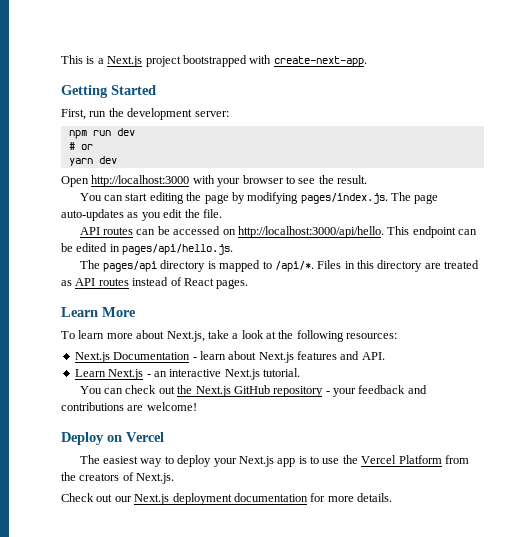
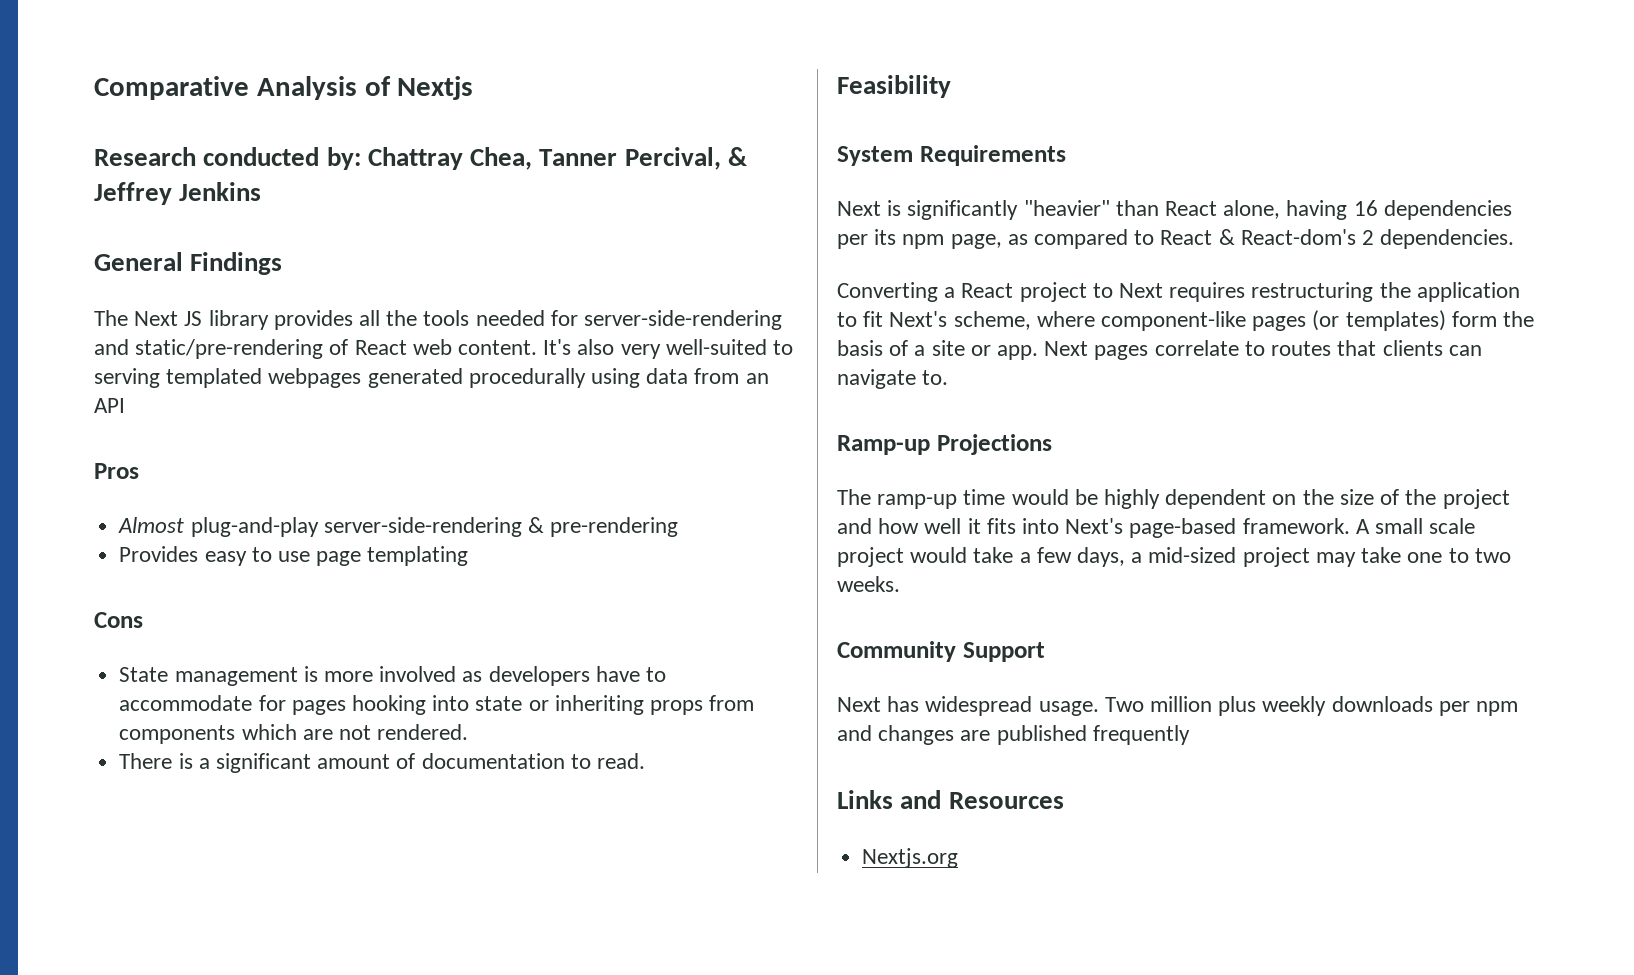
[61,55,367,67] [61,85,156,98] [61,108,229,120] [68,128,135,139] [68,142,93,150] [68,156,117,166] [61,175,367,187] [79,192,439,204] [61,209,222,221] [79,226,478,238] [61,243,234,255] [79,260,480,272] [61,277,249,289] [61,307,136,317] [61,330,398,342] [74,351,385,363] [74,368,300,380] [79,385,427,397] [61,402,197,411] [61,432,164,445] [79,455,469,467] [61,472,175,484] [61,493,392,505] This is a Next.js project bootstrapped with create-next-app. // Getting Started // First, run the development server: // npm run dev // # or // yarn dev // Open http://localhost:3000 with your browser to see the result. // You can start editing the page by modifying pages/index.js. The page auto-updates as you edit the file. // API routes can be accessed on http://localhost:3000/api/hello. This endpoint can be edited in pages/api/hello.js. // The pages/api directory is mapped to /api/*. Files in this directory are treated as API routes instead of React pages. // Learn More // To learn more about Next.js, take a look at the following resources: // Next.js Documentation - learn about Next.js features and API. // Learn Next.js - an interactive Next.js tutorial. // You can check out the Next.js GitHub repository - your feedback and contributions are welcome! // Deploy on Vercel // The easiest way to deploy your Next.js app is to use the Vercel Platform from the creators of Next.js. // Check out our Next.js deployment documentation for more details. -> [94,76,474,100] [94,147,749,170] [94,182,262,205] [94,252,283,275] [94,310,783,330] [94,339,794,359] [94,368,769,388] [94,398,125,413] [94,463,139,479] [118,517,679,537] [119,546,469,566] [94,612,143,628] [119,666,666,686] [119,695,755,715] [119,724,469,744] [119,753,645,773] [837,75,951,98] [837,145,1066,166] [837,200,1512,220] [837,229,1515,249] [837,282,1520,302] [837,310,1535,331] [837,340,1482,360] [837,369,949,389] [837,434,1052,455] [837,489,1510,509] [837,518,1476,538] [837,547,1511,567] [837,576,900,592] [837,641,1045,662] [837,696,1519,716] [837,725,1190,745] [837,790,1064,809] [862,848,959,868] Comparative Analysis of Nextjs // Research conducted by: Chattray Chea, Tanner Percival, & Jeffrey Jenkins // General Findings // The Next JS library provides all the tools needed for server-side-rendering and static/pre-rendering of React web content. It's also very well-suited to serving templated webpages generated procedurally using data from an API // Pros // Almost plug-and-play server-side-rendering & pre-rendering // Provides easy to use page templating // Cons // State management is more involved as developers have to accommodate for pages hooking into state or inheriting props from components which are not rendered. // There is a significant amount of documentation to read. // Feasibility // System Requirements // Next is significantly "heavier" than React alone, having 16 dependencies per its npm page, as compared to React & React-dom's 2 dependencies. // Converting a React project to Next requires restructuring the application to fit Next's scheme, where component-like pages (or templates) form the basis of a site or app. Next pages correlate to routes that clients can navigate to. // Ramp-up Projections // The ramp-up time would be highly dependent on the size of the project and how well it fits into Next's page-based framework. A small scale project would take a few days, a mid-sized project may take one to two weeks. // Community Support // Next has widespread usage. Two million plus weekly downloads per npm and changes are published frequently // Links and Resources // Nextjs.org

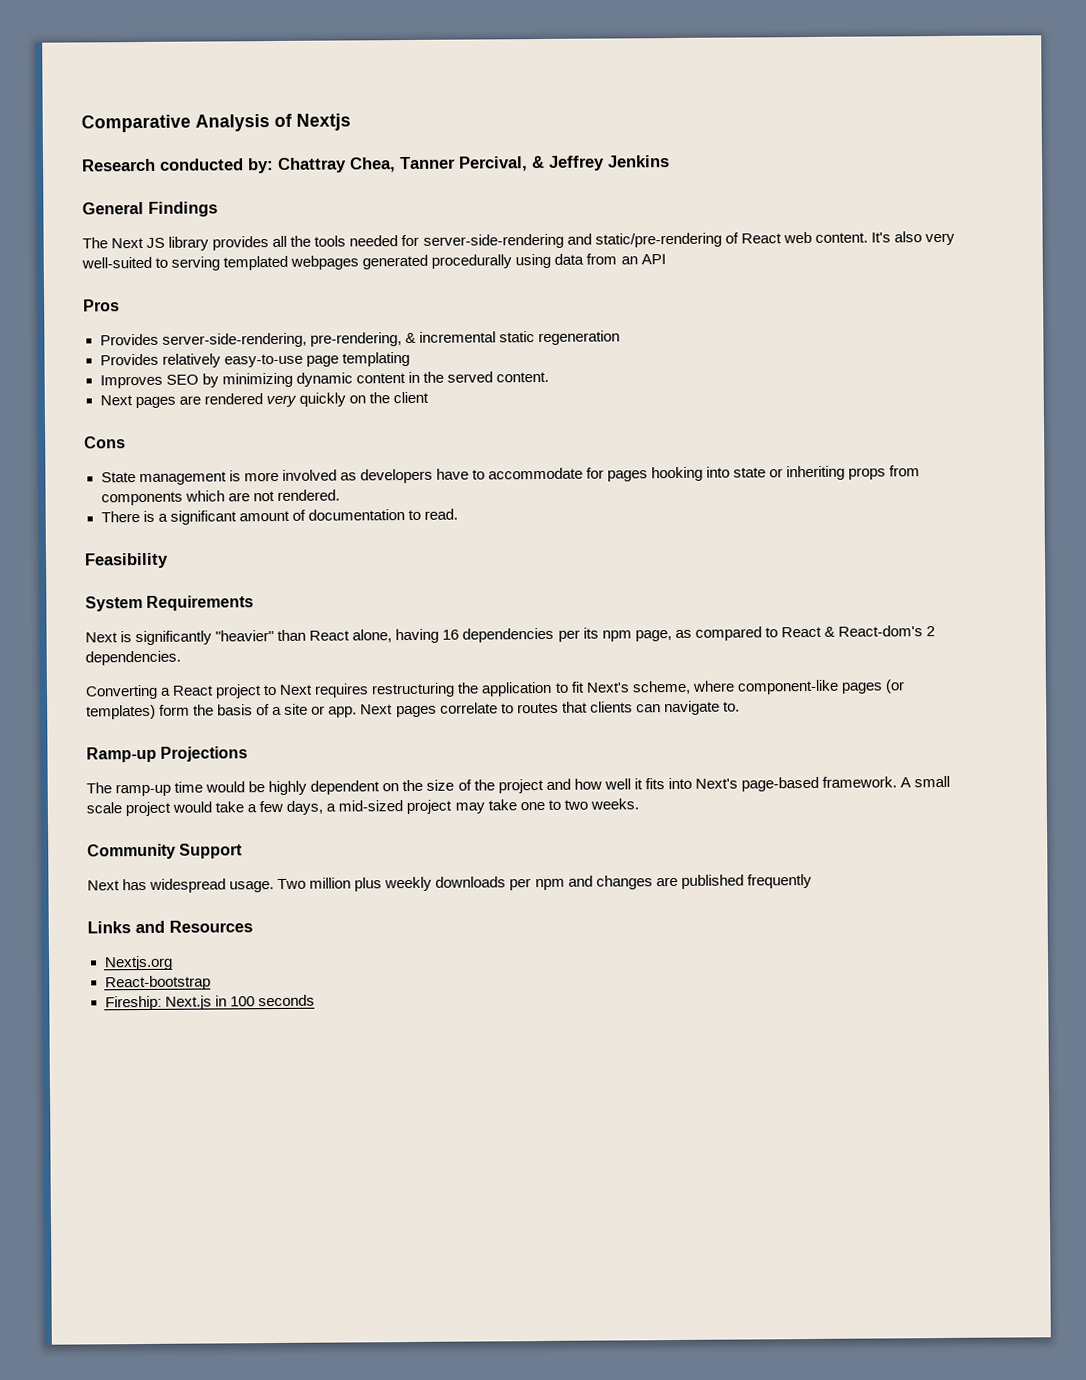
[118,517,679,537] [119,546,469,566] Almost plug-and-play server-side-rendering & pre-rendering // Provides easy to use page templating -> [99,330,620,348] [99,351,410,368] [99,371,549,389] [99,391,429,409] Provides server-side-rendering, pre-rendering, & incremental static regeneration // Provides relatively easy-to-use page templating // Improves SEO by minimizing dynamic content in the served content. // Next pages are rendered very quickly on the client
(959, 858) none -> [104,975,211,991] [104,994,315,1011] // React-bootstrap // Fireship: Next.js in 100 seconds

